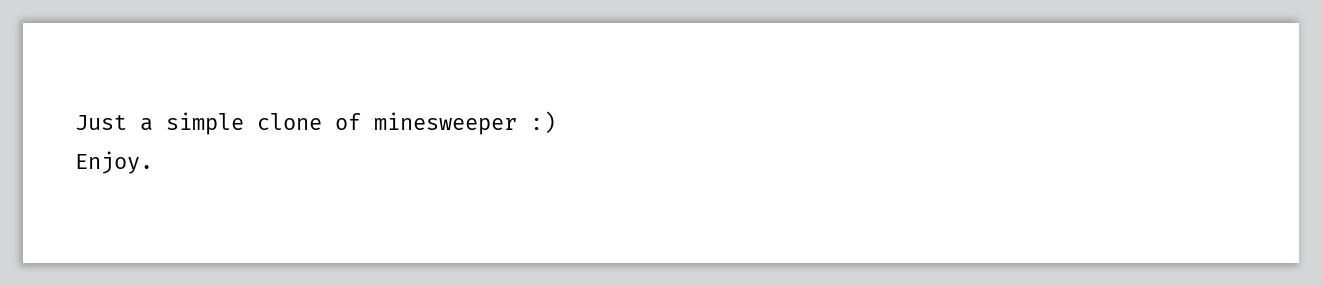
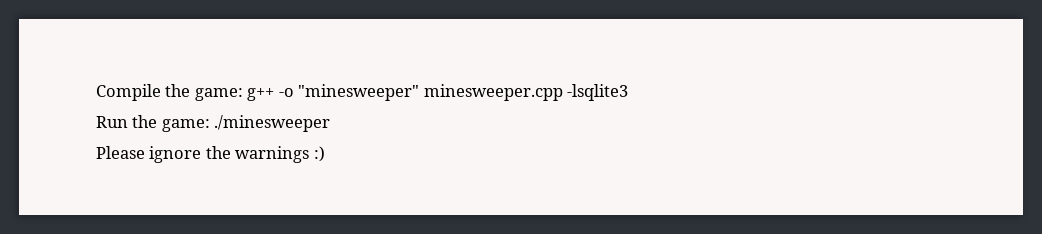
[75,112,517,135] Just a simple clone of minesweeper -> [96,84,629,101] [96,115,331,132] [96,146,310,163] Compile the game: g++ -o "minesweeper" minesweeper.cpp -lsqlite3 // Run the game: ./minesweeper // Please ignore the warnings
[75,151,153,174] // Enjoy. -> (325, 154) none

